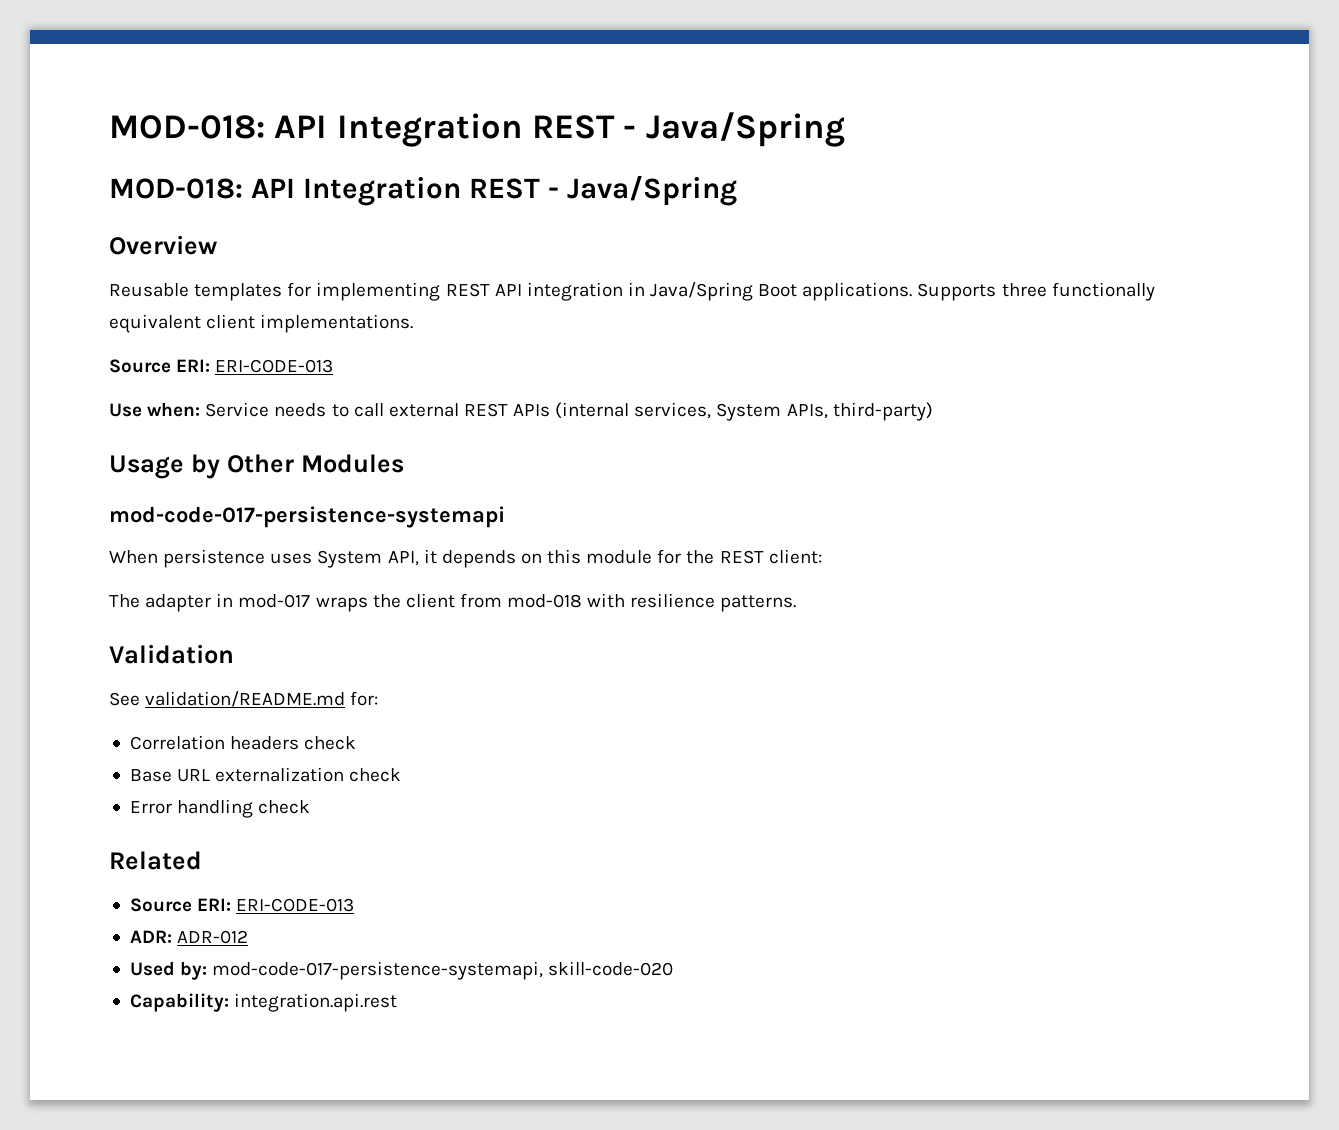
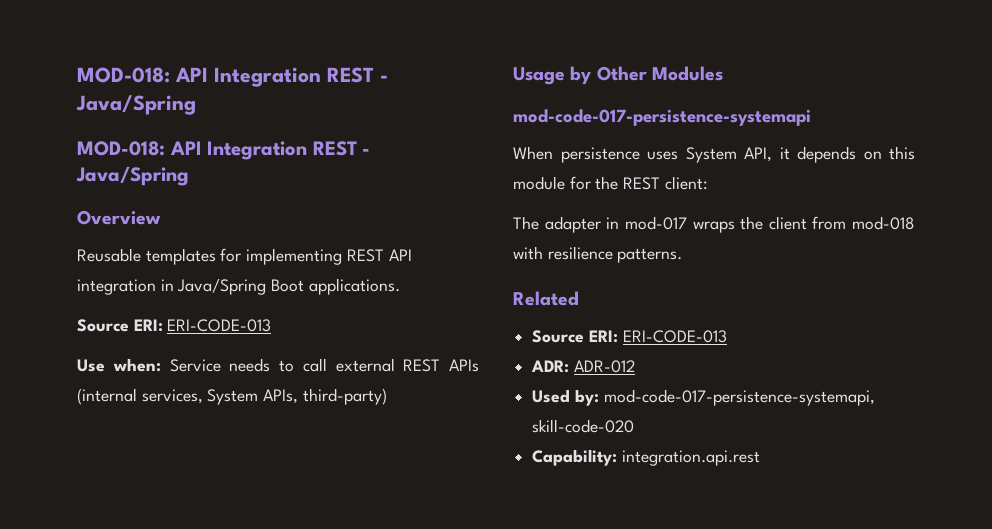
[917,282,1155,301] [109,314,414,333] Supports three functionally equivalent client implementations. -> (400, 286) none
[109,644,234,664] [109,691,379,707] [129,735,357,750] [129,767,402,782] [129,799,311,818] // Validation // See validation/README.md for: // Correlation headers check // Base URL externalization check // Error handling check -> (683, 255) none

